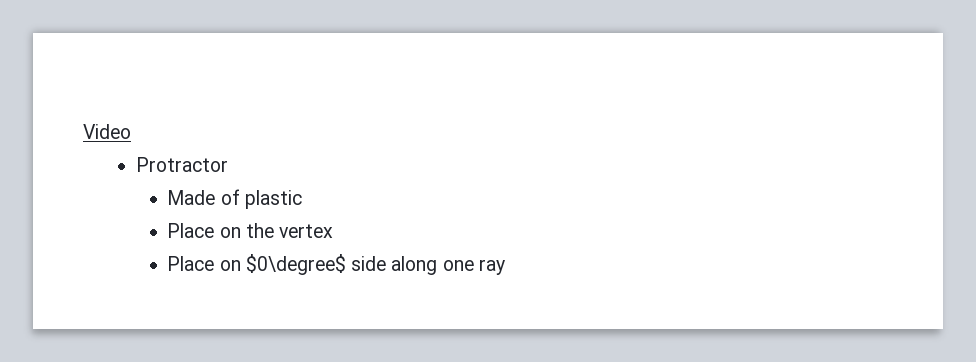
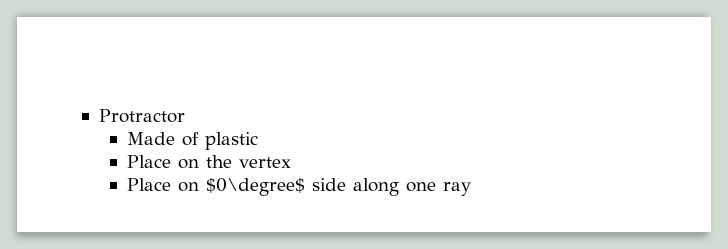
[83,124,131,139] Video // -> (98, 116) none

